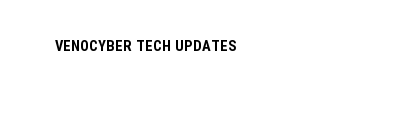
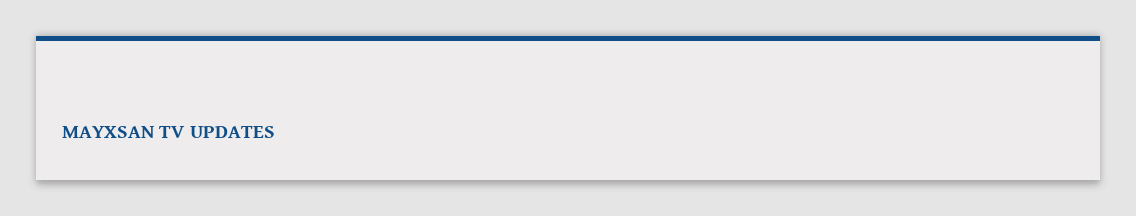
[55,40,171,51] VENOCYBER TECH -> [62,126,186,138] MAYXSAN TV

